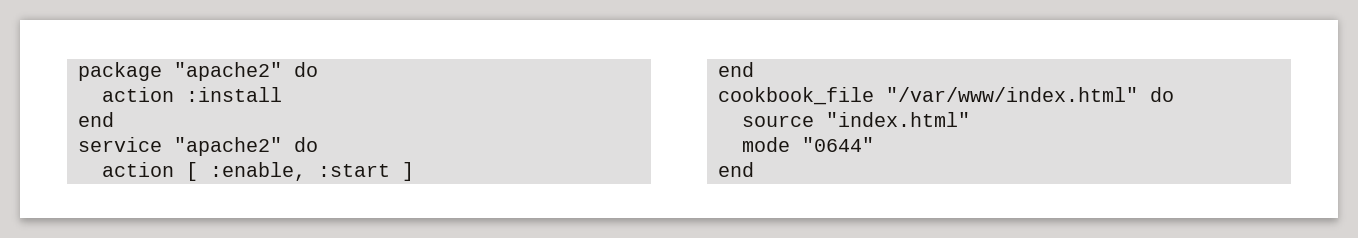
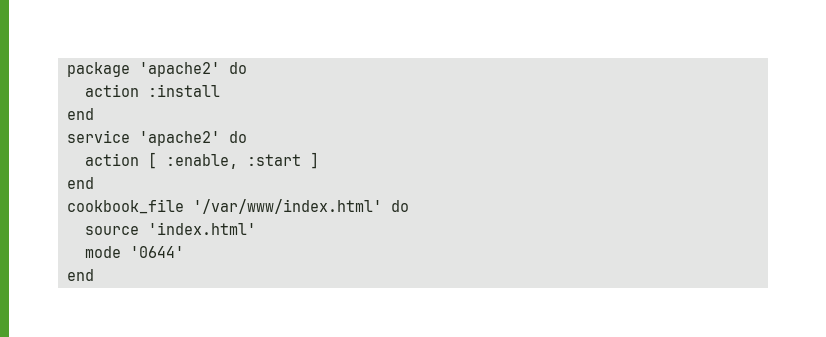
[174,62,283,81] "apache2" -> [139,62,221,77] 'apache2'
[174,137,283,156] "apache2" -> [139,131,221,146] 'apache2'
[886,87,1139,102] "/var/www/index.html" -> [193,199,383,214] '/var/www/index.html'
[826,112,971,127] "index.html" -> [148,222,257,235] 'index.html'
[802,137,875,152] "0644" -> [130,246,185,258] '0644'

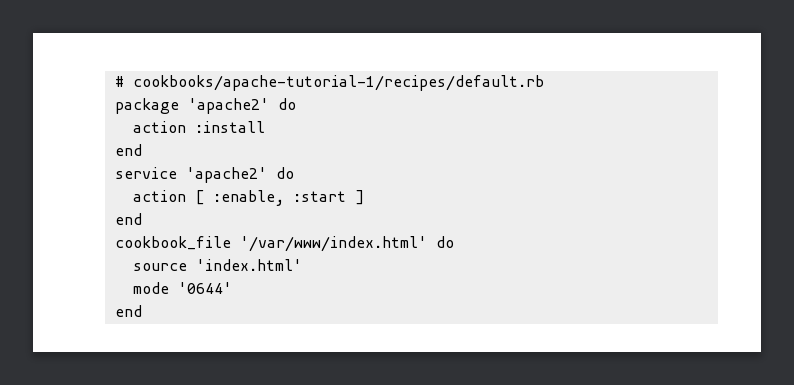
(67, 69) none -> [115,75,545,91] # cookbooks/apache-tutorial-1/recipes/default.rb //

